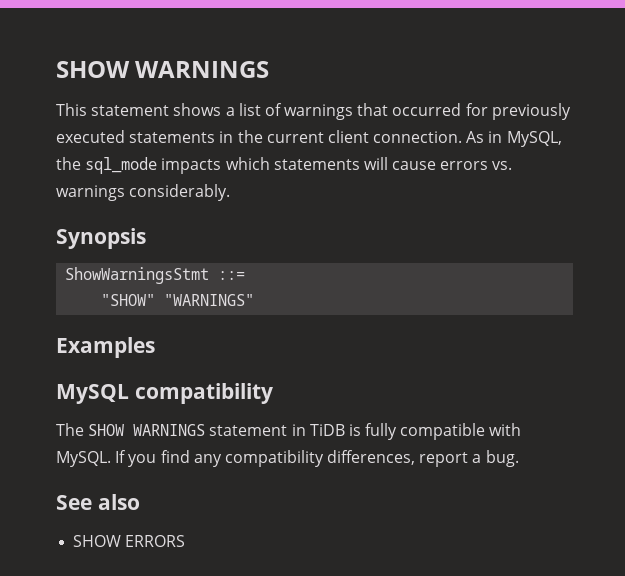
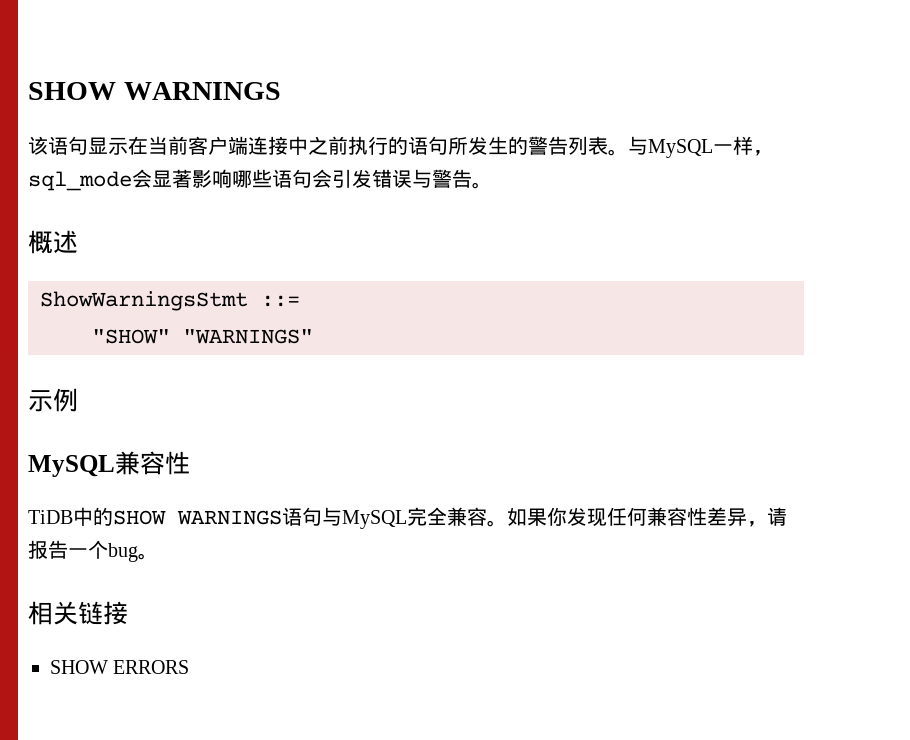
[56,103,571,120] [56,130,562,147] [56,157,513,174] [56,184,231,201] [56,228,146,249] This statement shows a list of warnings that occurred for previously executed statements in the current client connection. As in MySQL, the sql_mode impacts which statements will cause errors vs. warnings considerably. // Synopsis -> [28,136,773,158] [28,169,492,191] [28,230,78,254] 该语句显示在当前客户端连接中之前执行的语句所发生的警告列表。与MySQL一样，sql_mode会显著影响哪些语句会引发错误与警告。 // 概述
[56,337,155,358] [56,383,273,404] [56,423,522,440] [56,450,519,467] [56,494,140,510] Examples // MySQL compatibility // The SHOW WARNINGS statement in TiDB is fully compatible with MySQL. If you find any compatibility differences, report a bug. // See also -> [28,388,78,412] [28,451,190,477] [28,507,787,529] [28,540,158,562] [28,601,128,625] 示例 // MySQL兼容性 // TiDB中的SHOW WARNINGS语句与MySQL完全兼容。如果你发现任何兼容性差异，请报告一个bug。 // 相关链接

